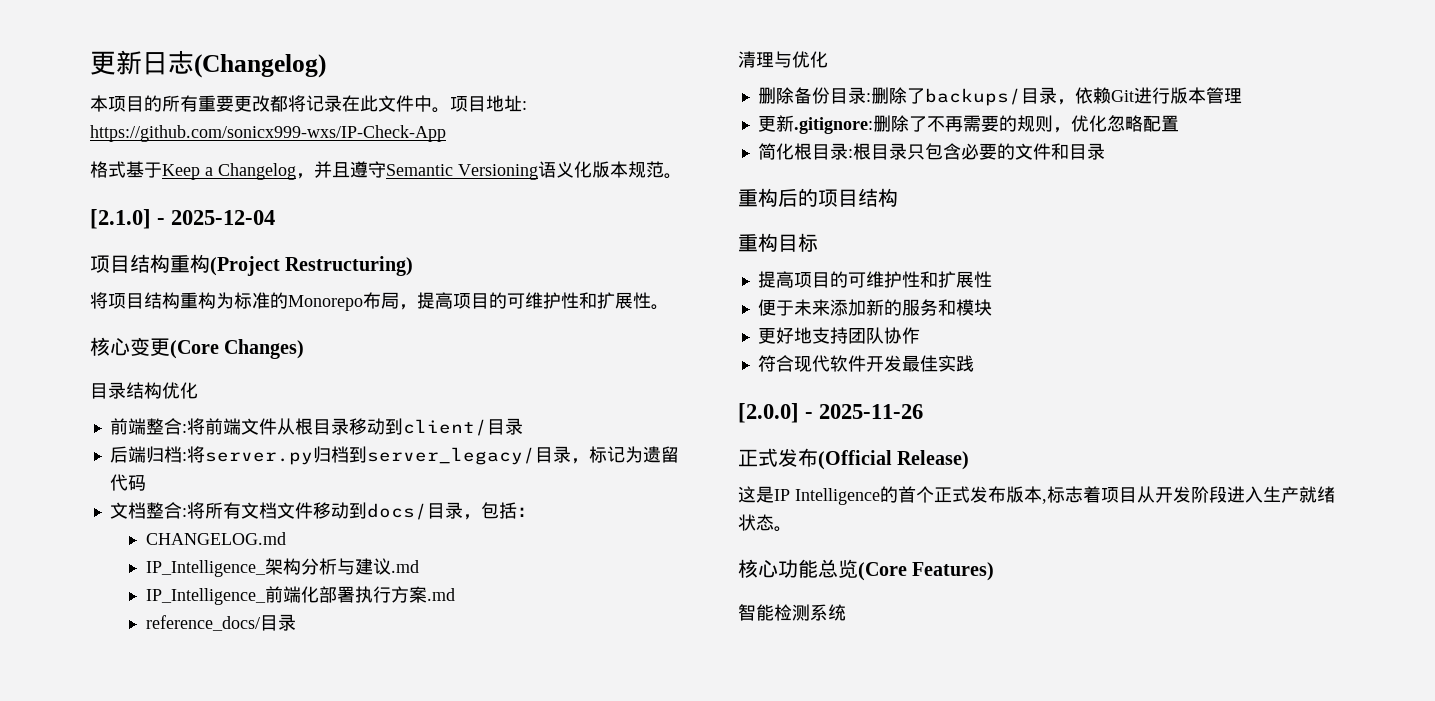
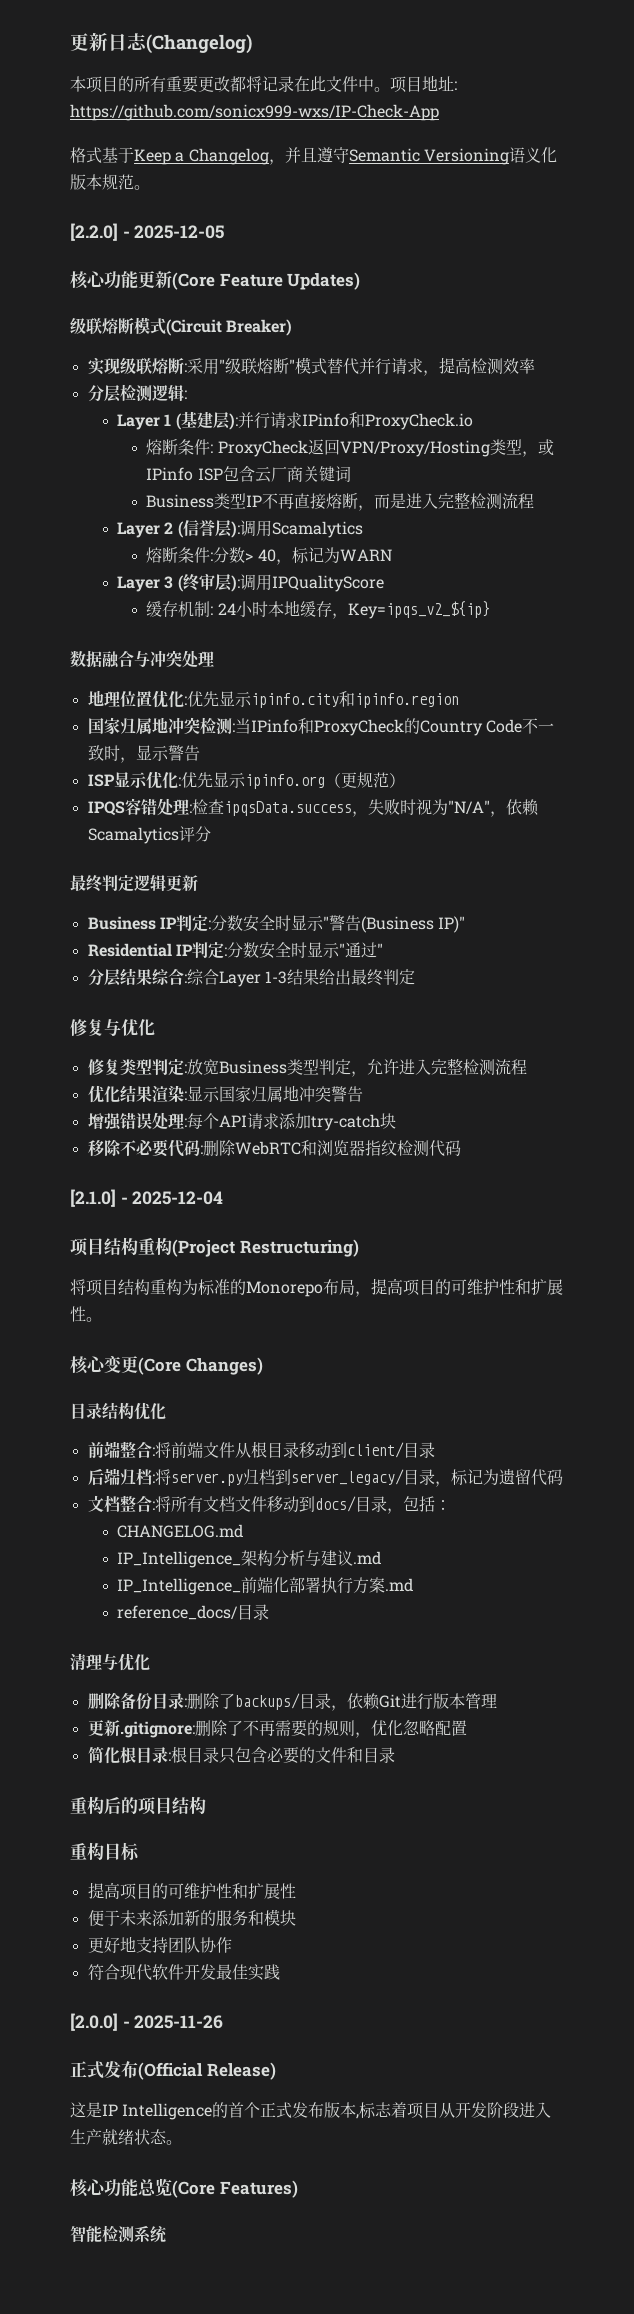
(682, 176) none -> [70,223,225,241] [70,271,361,290] [70,317,293,336] [87,357,535,376] [87,384,187,402] [116,411,473,430] [146,439,554,457] [146,466,351,483] [146,492,535,511] [116,520,363,538] [146,547,392,565] [116,574,384,592] [146,600,490,619] [70,650,214,669] [87,690,459,708] [87,717,554,736] [87,745,200,763] [87,771,405,789] [87,798,539,817] [87,826,211,844] [70,875,198,892] [87,915,466,933] [87,942,383,959] [87,968,415,987] [70,1018,155,1036] [87,1058,527,1077] [87,1085,363,1103] [87,1112,396,1131] [87,1139,461,1157] // [2.2.0] - 2025-12-05 // 核心功能更新(Core Feature Updates) // 级联熔断模式(Circuit Breaker) // 实现级联熔断:采用"级联熔断"模式替代并行请求，提高检测效率 // 分层检测逻辑: // Layer 1 (基建层):并行请求IPinfo和ProxyCheck.io // 熔断条件: ProxyCheck返回VPN/Proxy/Hosting类型，或IPinfo ISP包含云厂商关键词 // Business类型IP不再直接熔断，而是进入完整检测流程 // Layer 2 (信誉层):调用Scamalytics // 熔断条件:分数> 40，标记为WARN // Layer 3 (终审层):调用IPQualityScore // 缓存机制: 24小时本地缓存，Key=ipqs_v2_${ip} // 数据融合与冲突处理 // 地理位置优化:优先显示ipinfo.city和ipinfo.region // 国家归属地冲突检测:当IPinfo和ProxyCheck的Country Code不一致时，显示警告 // ISP显示优化:优先显示ipinfo.org（更规范） // IPQS容错处理:检查ipqsData.success，失败时视为"N/A"，依赖Scamalytics评分 // 最终判定逻辑更新 // Business IP判定:分数安全时显示"警告(Business IP)" // Residential IP判定:分数安全时显示"通过" // 分层结果综合:综合Layer 1-3结果给出最终判定 // 修复与优化 // 修复类型判定:放宽Business类型判定，允许进入完整检测流程 // 优化结果渲染:显示国家归属地冲突警告 // 增强错误处理:每个API请求添加try-catch块 // 移除不必要代码:删除WebRTC和浏览器指纹检测代码

